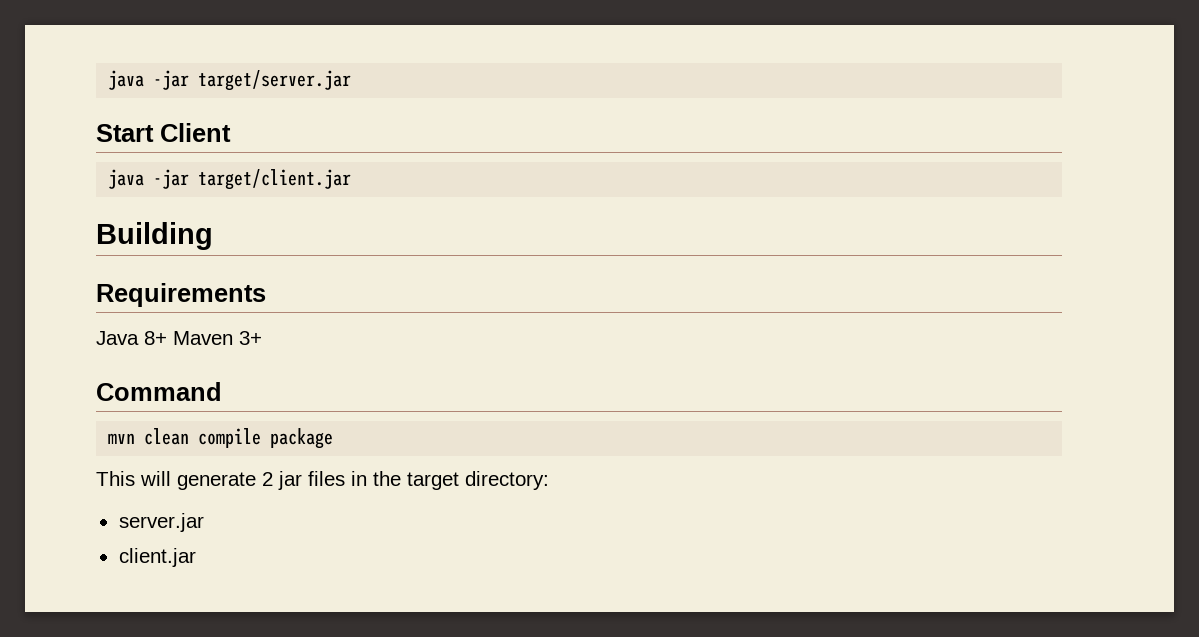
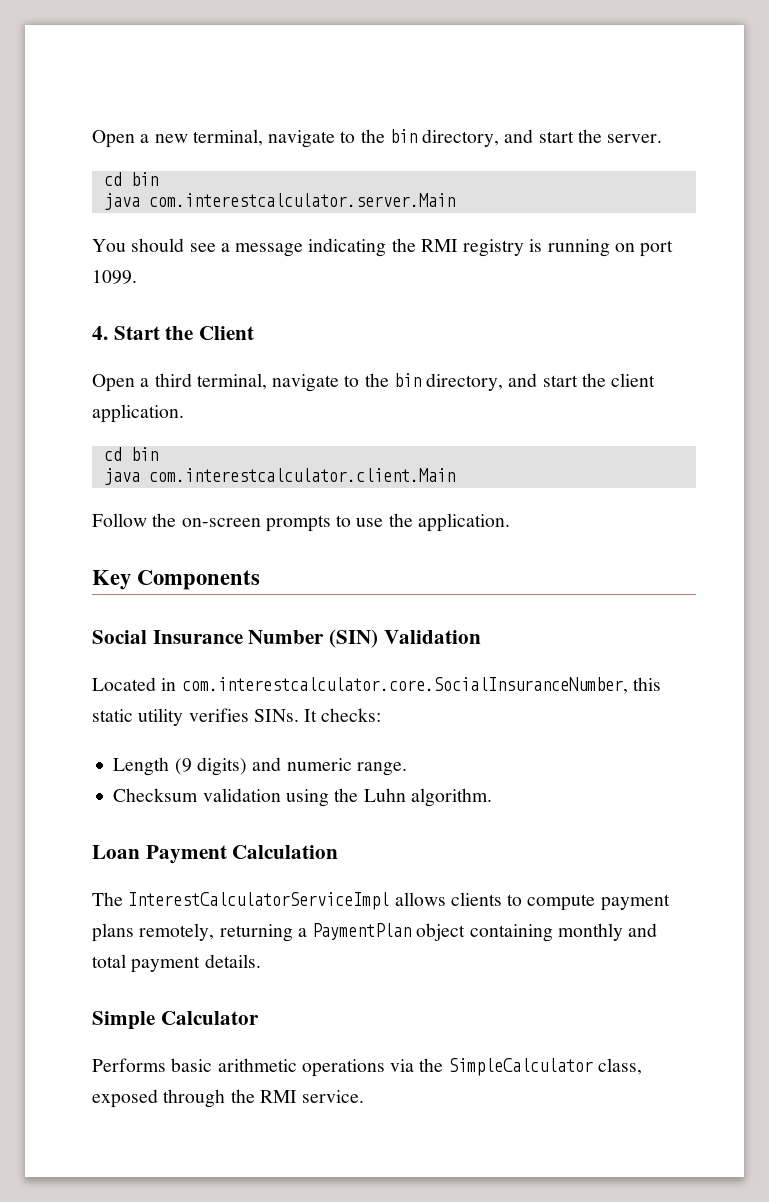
[108,70,352,91] [96,123,231,142] [108,169,352,190] [96,222,213,250] [96,283,266,307] [96,331,262,345] [96,382,222,401] [108,428,334,449] [96,471,549,490] [118,513,204,532] [118,548,196,567] java -jar target/server.jar // Start Client // java -jar target/client.jar // Building // Requirements // Java 8+ Maven 3+ // Command // mvn clean compile package // This will generate 2 jar files in the target directory: // server.jar // client.jar -> [92,129,663,148] [103,172,158,186] [103,193,455,210] [92,238,674,257] [92,270,137,284] [92,326,255,340] [92,373,656,392] [92,404,184,423] [103,447,158,461] [103,468,455,485] [92,513,510,532] [92,570,261,590] [92,629,481,648] [92,677,661,694] [92,708,382,726] [113,757,407,776] [113,788,492,807] [92,845,339,864] [92,892,670,911] [92,923,658,942] [92,954,261,973] [92,1011,259,1030] [92,1058,642,1077] [92,1089,365,1108] Open a new terminal, navigate to the bin directory, and start the server. // cd bin // java com.interestcalculator.server.Main // You should see a message indicating the RMI registry is running on port 1099. // 4. Start the Client // Open a third terminal, navigate to the bin directory, and start the client application. // cd bin // java com.interestcalculator.client.Main // Follow the on-screen prompts to use the application. // Key Components // Social Insurance Number (SIN) Validation // Located in com.interestcalculator.core.SocialInsuranceNumber, this static utility verifies SINs. It checks: // Length (9 digits) and numeric range. // Checksum validation using the Luhn algorithm. // Loan Payment Calculation // The InterestCalculatorServiceImpl allows clients to compute payment plans remotely, returning a PaymentPlan object containing monthly and total payment details. // Simple Calculator // Performs basic arithmetic operations via the SimpleCalculator class, exposed through the RMI service.

